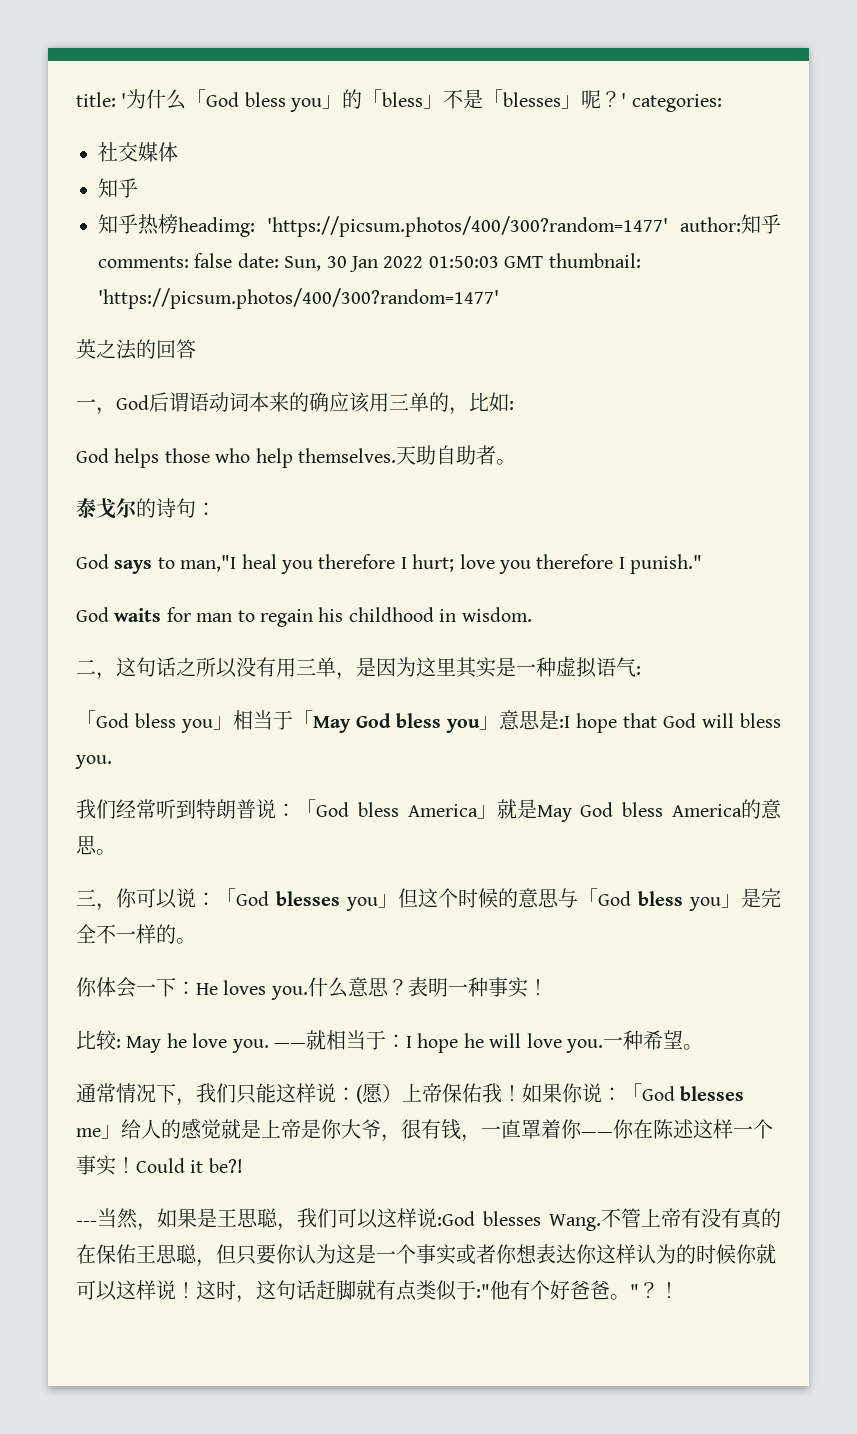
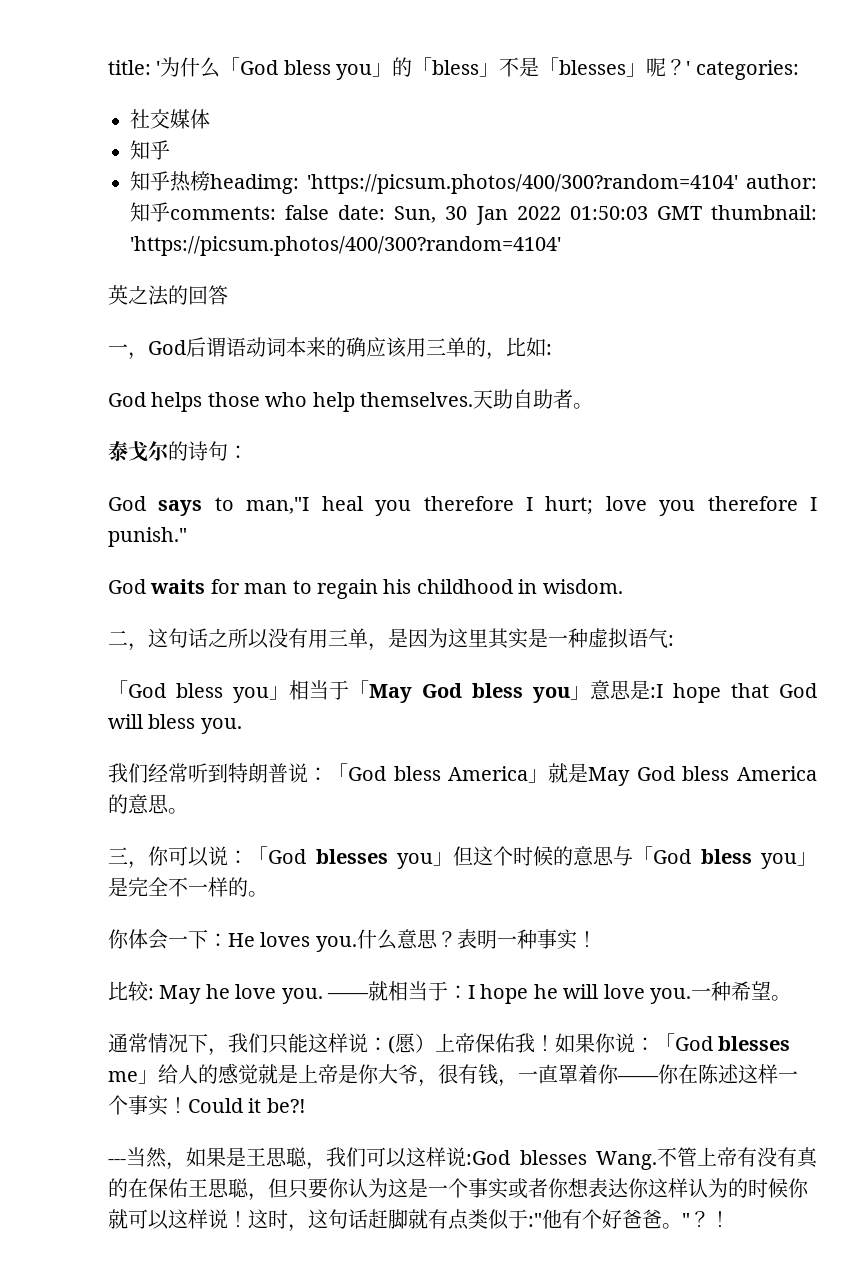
[267,216,668,237] 'https://picsum.photos/400/300?random=1477' -> [307,174,738,194] 'https://picsum.photos/400/300?random=4104'
[98,288,499,309] 'https://picsum.photos/400/300?random=1477' -> [130,236,561,256] 'https://picsum.photos/400/300?random=4104'

